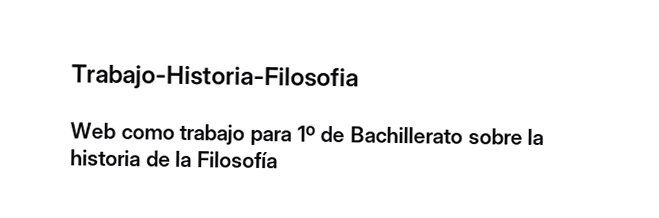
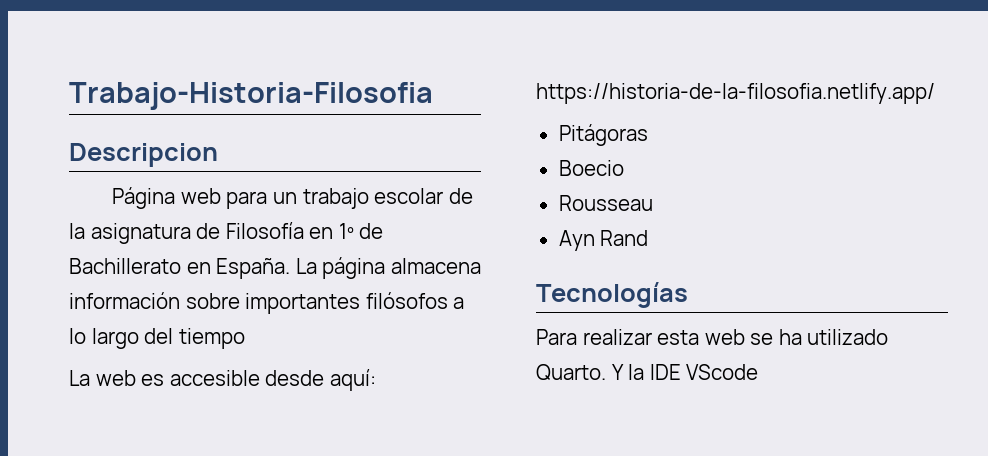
[70,122,545,147] [70,149,279,169] Web como trabajo para 1º de Bachillerato sobre la historia de la Filosofía -> [69,143,218,167] [112,187,473,209] [69,222,384,244] [69,257,481,279] [69,292,465,314] [69,328,245,349] [69,369,376,391] [536,83,935,104] [558,124,648,146] [558,160,624,176] [558,195,653,211] [558,230,649,251] [536,282,688,308] [536,329,889,345] [536,364,759,380] Descripcion // Página web para un trabajo escolar de la asignatura de Filosofía en 1º de Bachillerato en España. La página almacena información sobre importantes filósofos a lo largo del tiempo // La web es accesible desde aquí: https://historia-de-la-filosofia.netlify.app/ // Pitágoras // Boecio // Rousseau // Ayn Rand // Tecnologías // Para realizar esta web se ha utilizado Quarto. Y la IDE VScode

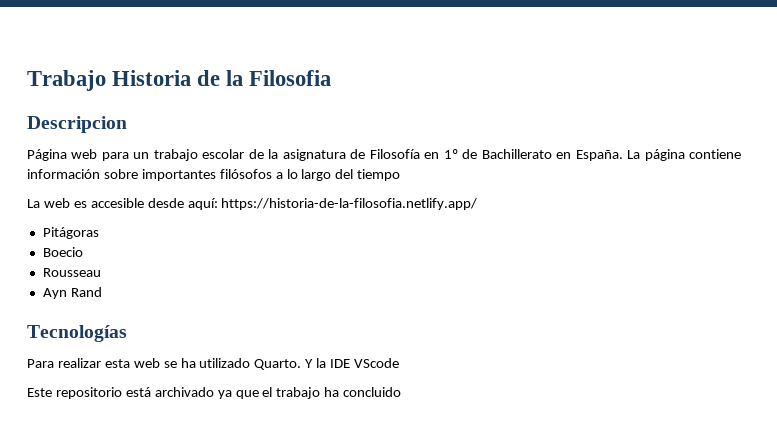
[69,82,433,110] Trabajo-Historia-Filosofia -> [27,70,332,91] Trabajo Historia de la Filosofia
[390,258,481,274] almacena -> [689,149,742,159] contiene
(759, 372) none -> [27,387,402,399] // Este repositorio está archivado ya que el trabajo ha concluido

